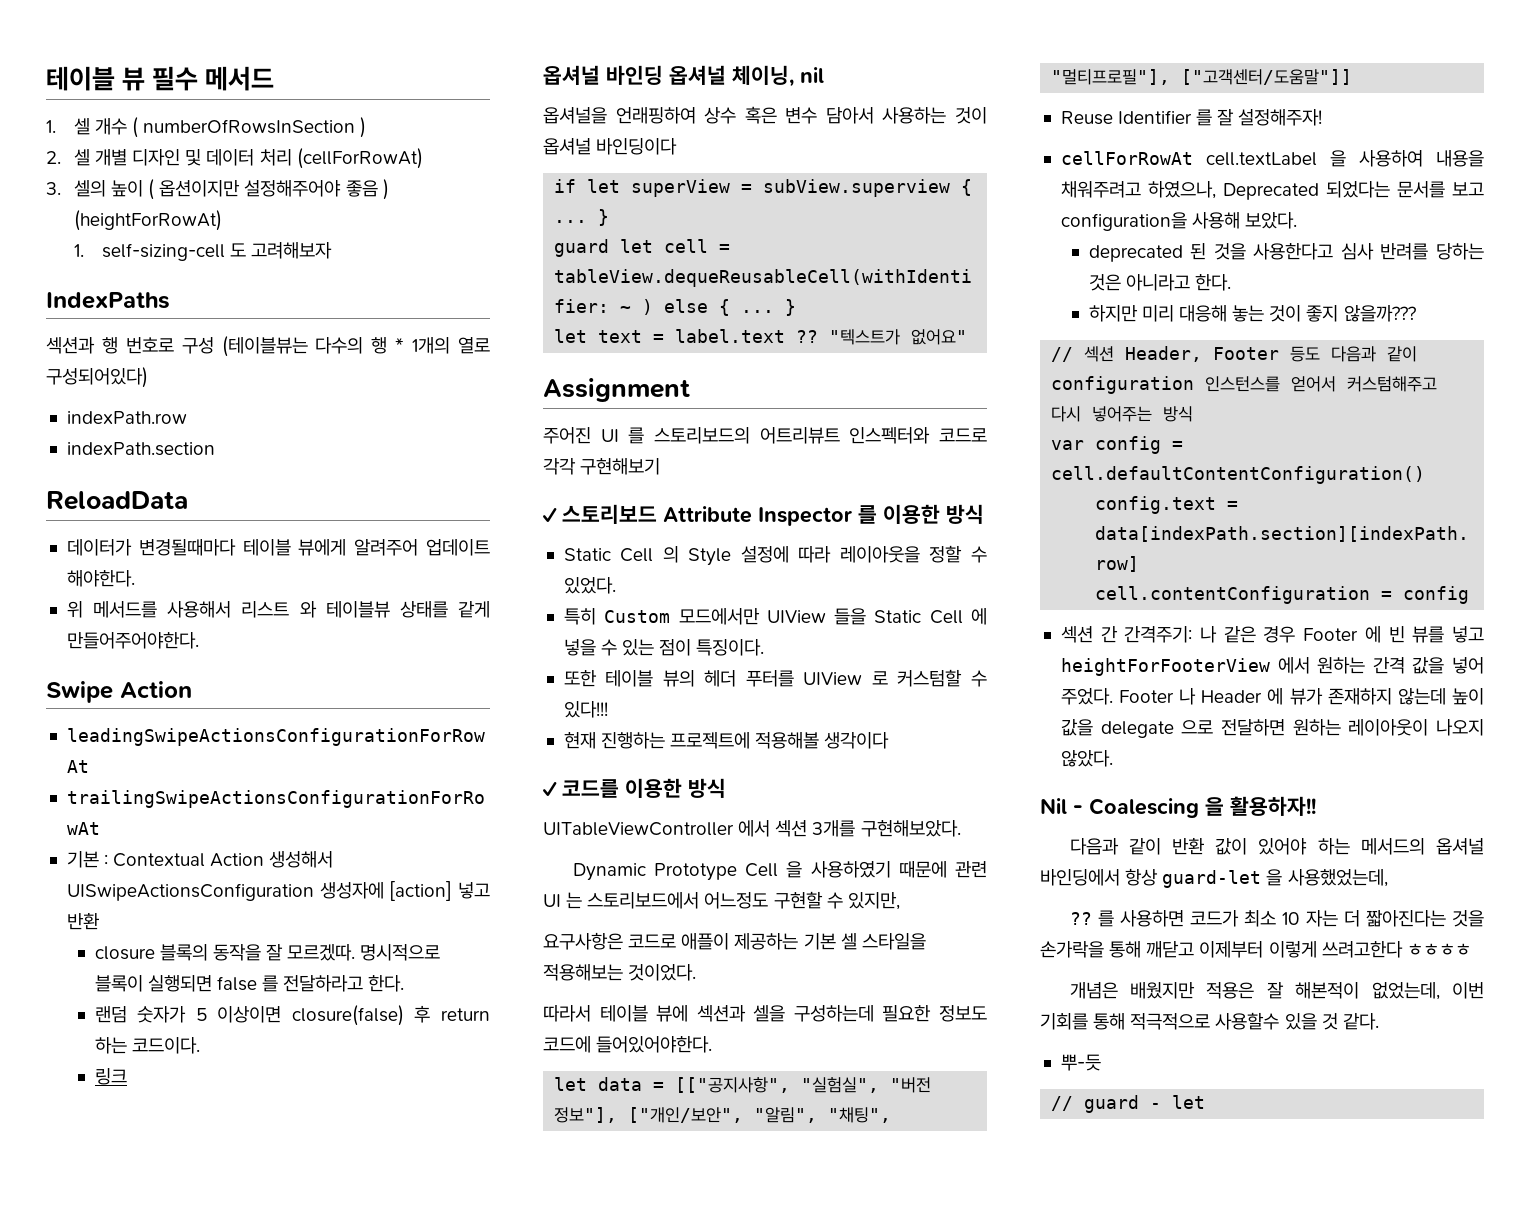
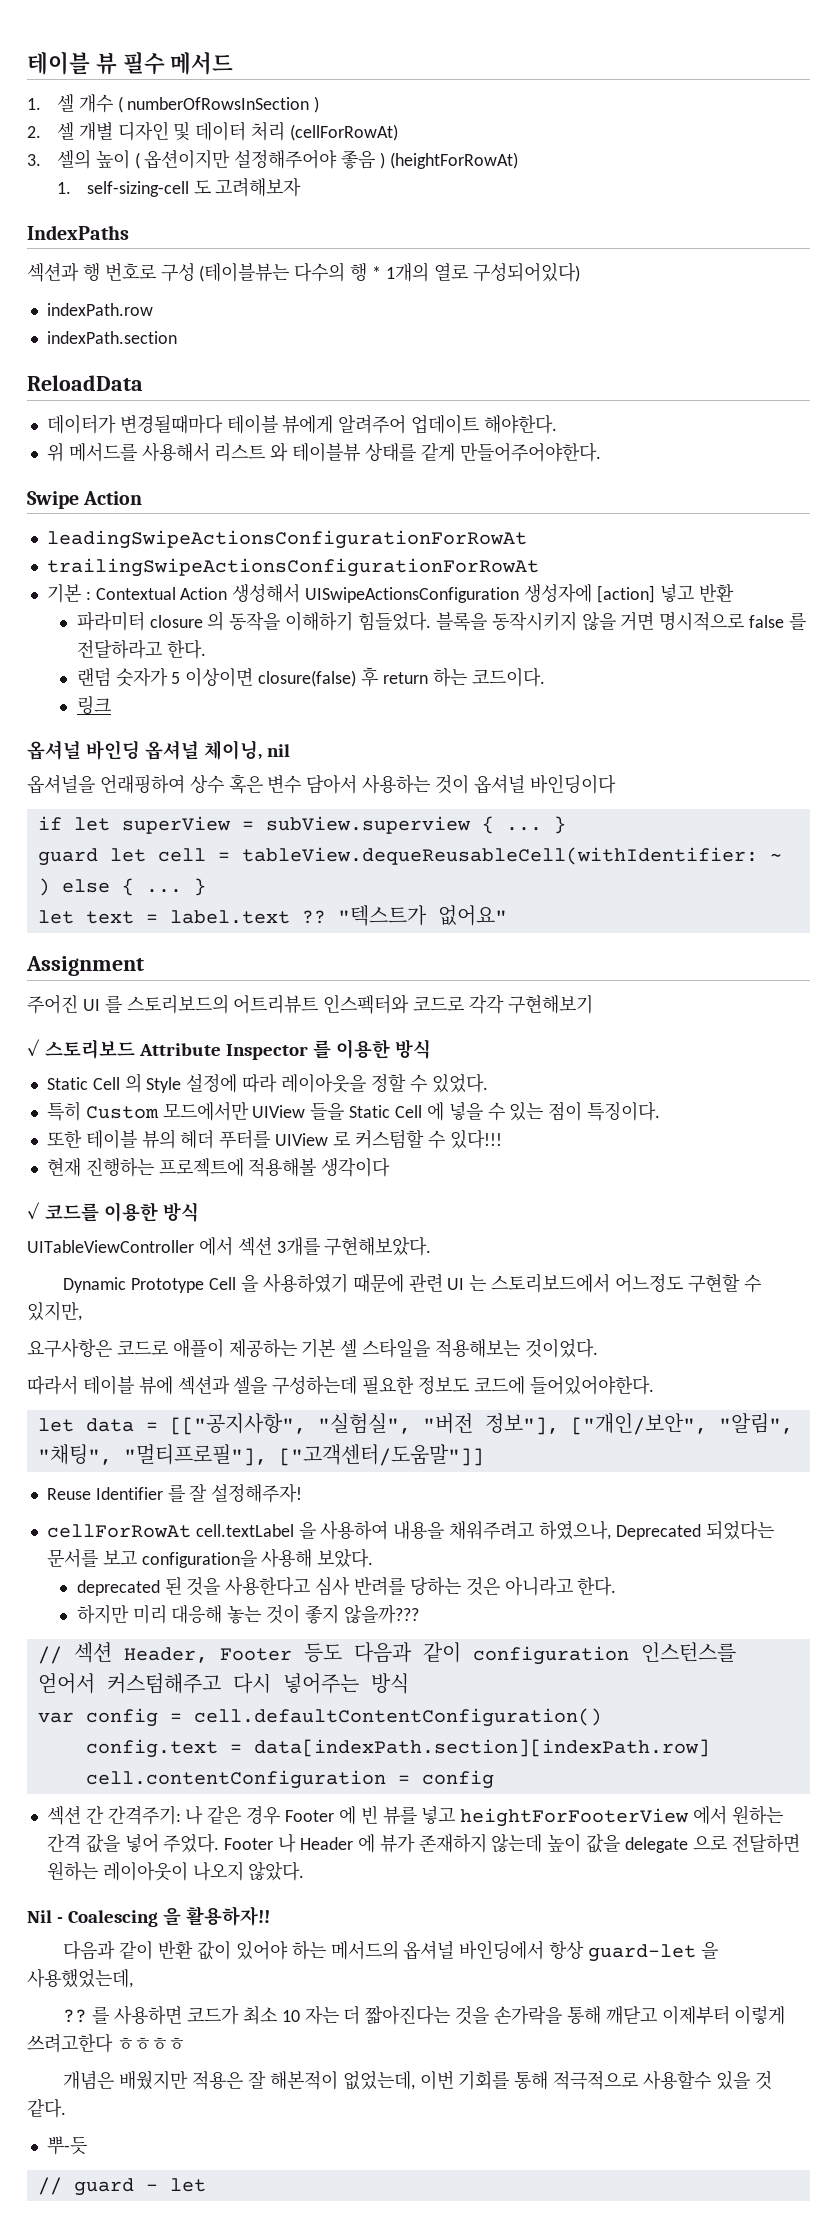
[94,944,441,961] [94,975,212,992] closure 블록의 동작을 잘 모르겠따. 명시적으로 블록이 실행되면 -> [76,611,745,631] 파라미터 closure 의 동작을 이해하기 힘들었다. 블록을 동작시키지 않을 거면 명시적으로

